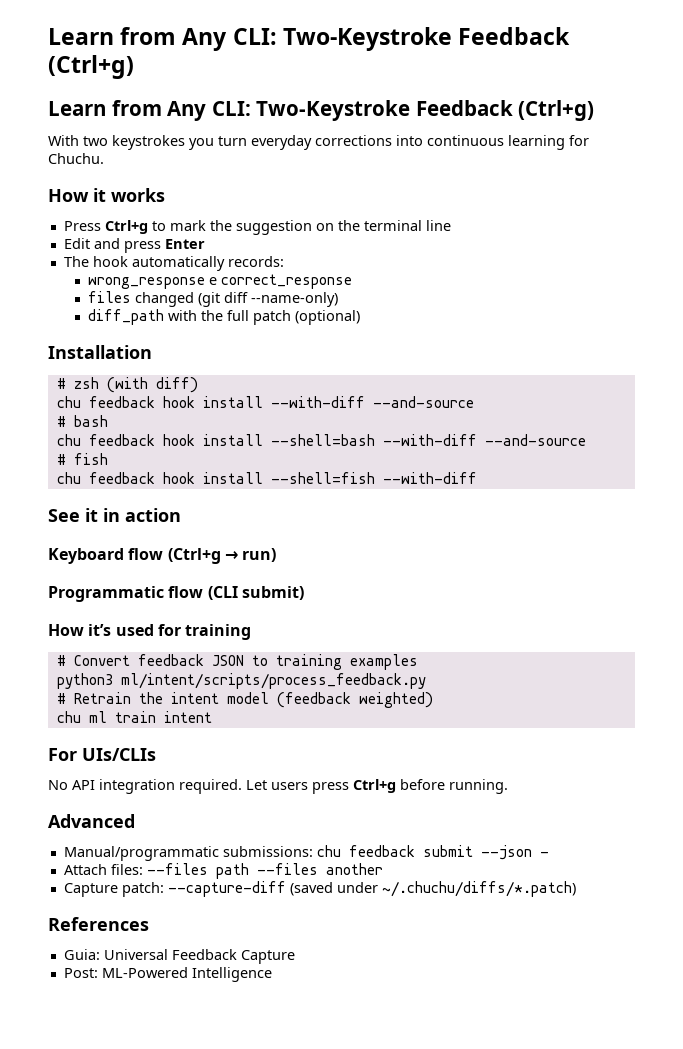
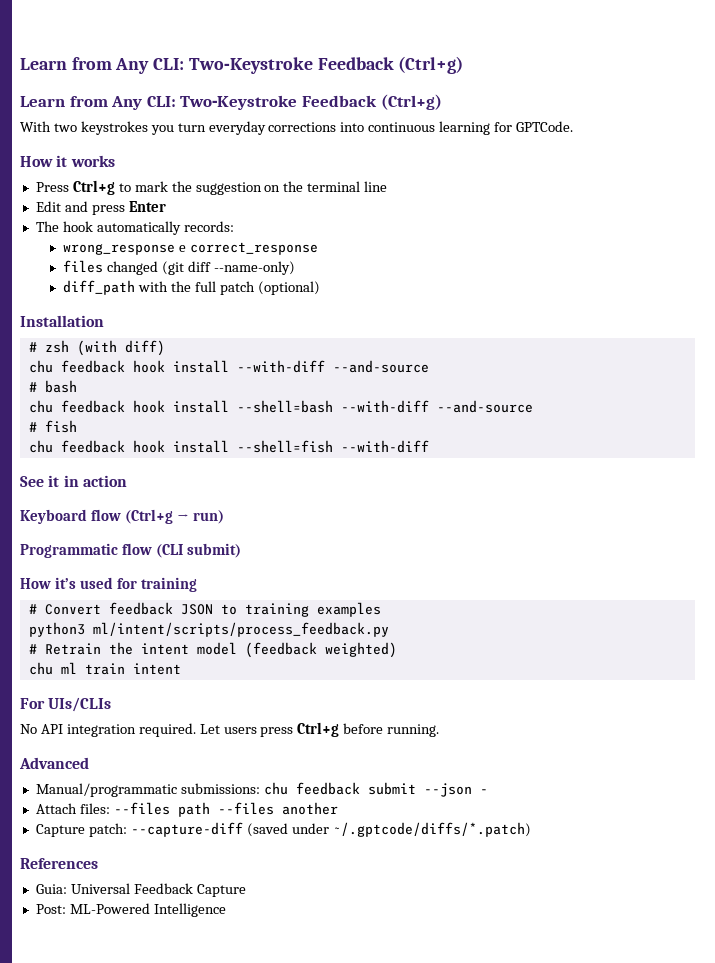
[48,153,104,164] Chuchu. -> [516,121,574,132] GPTCode.
[381,881,576,897] ~/.chuchu/diffs/*.patch) -> [332,822,531,837] ~/.gptcode/diffs/*.patch)

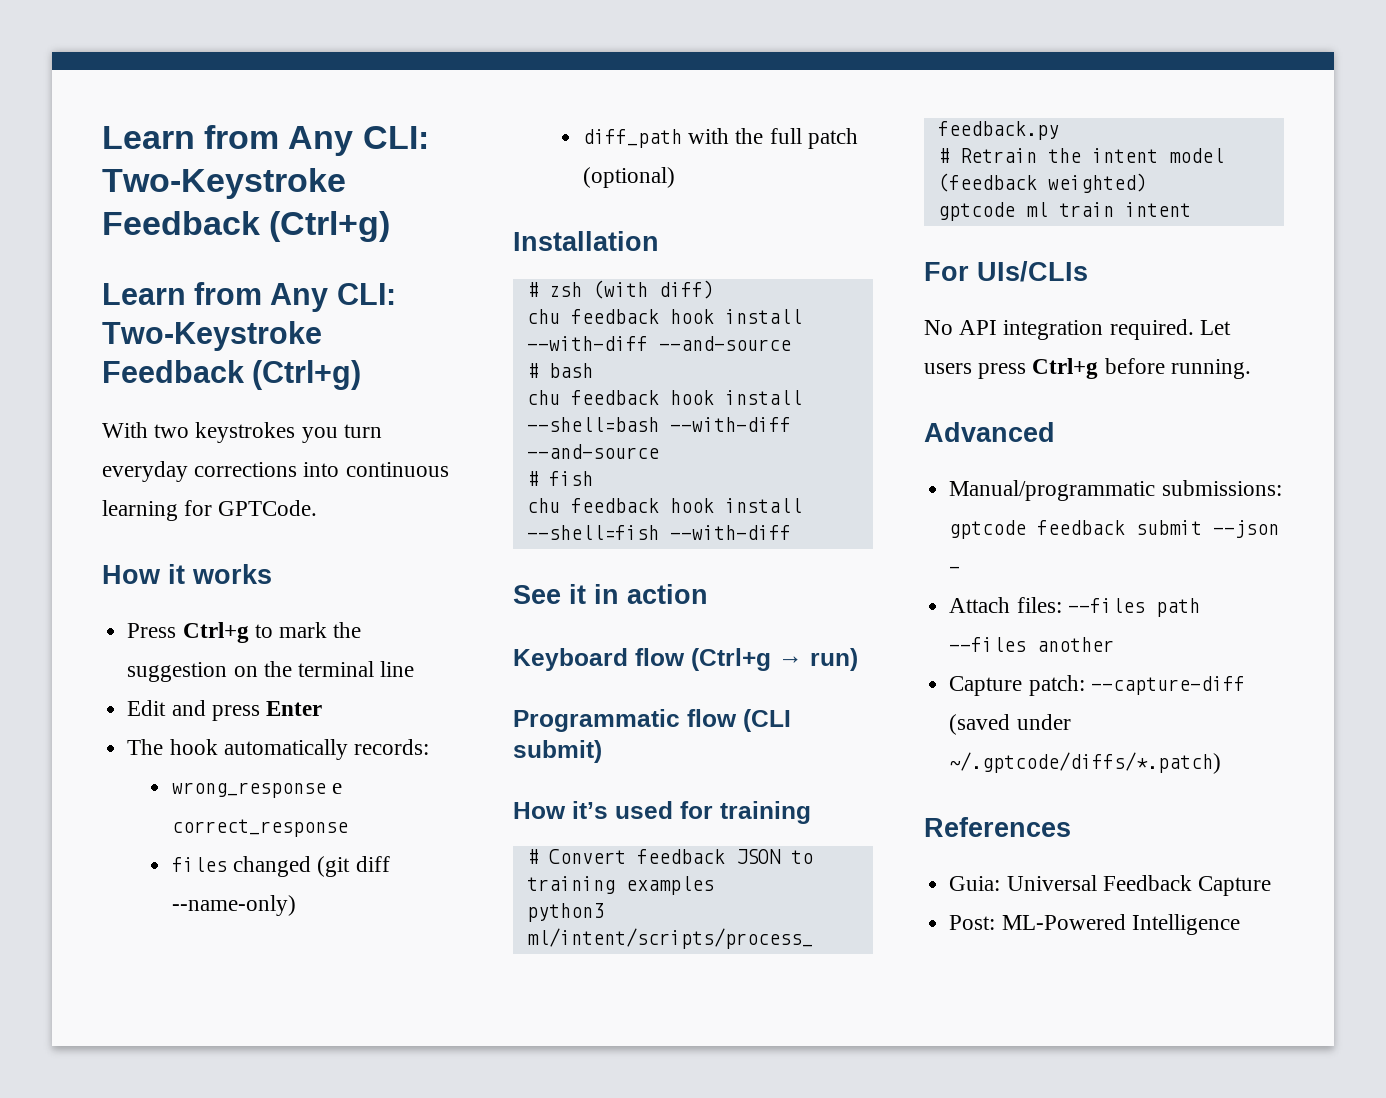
[28,662,53,675] chu -> [937,202,1015,221] gptcode
[263,782,288,795] chu -> [949,520,1027,539] gptcode

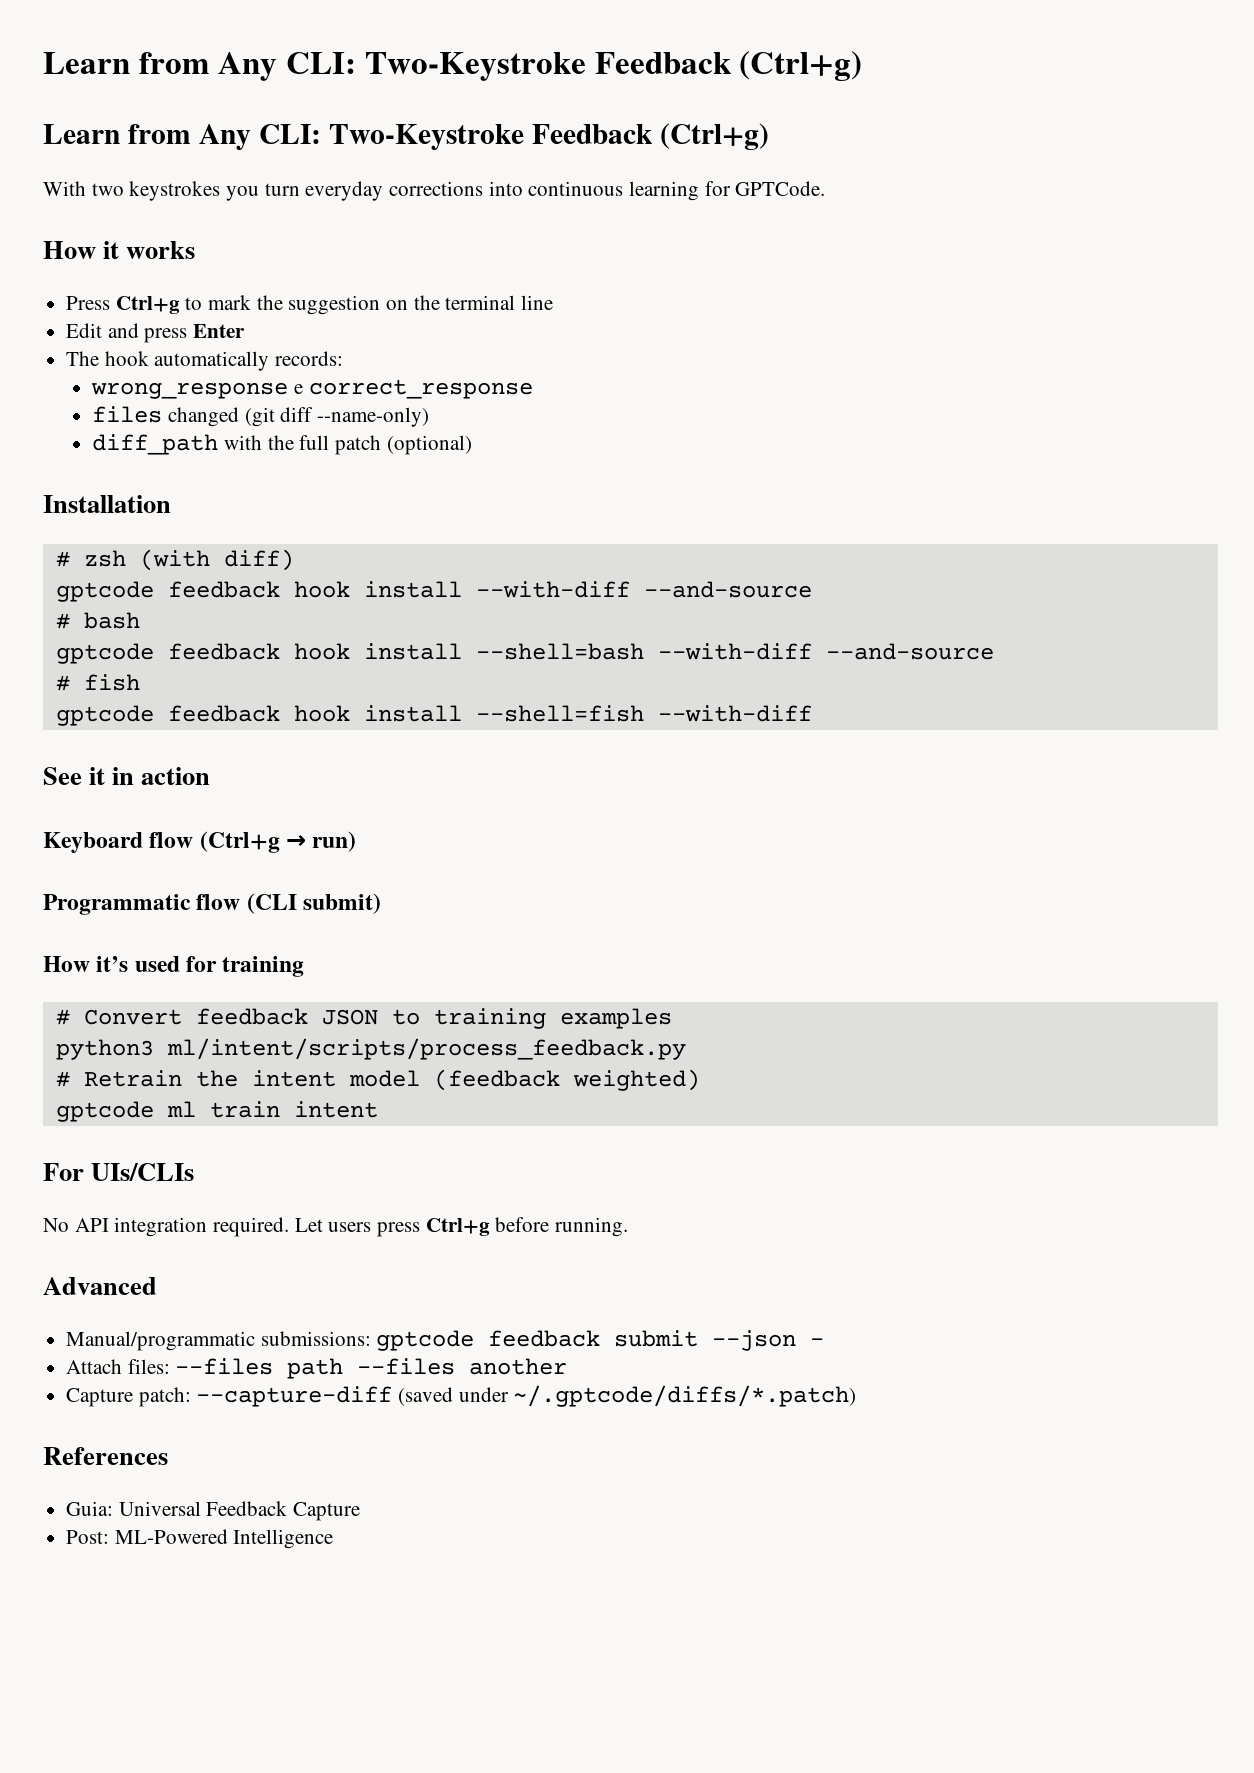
[526,309,560,324] chu -> [55,581,154,602] gptcode
[526,390,560,405] chu -> [55,643,154,664] gptcode
[526,498,560,513] chu -> [55,705,154,726] gptcode

